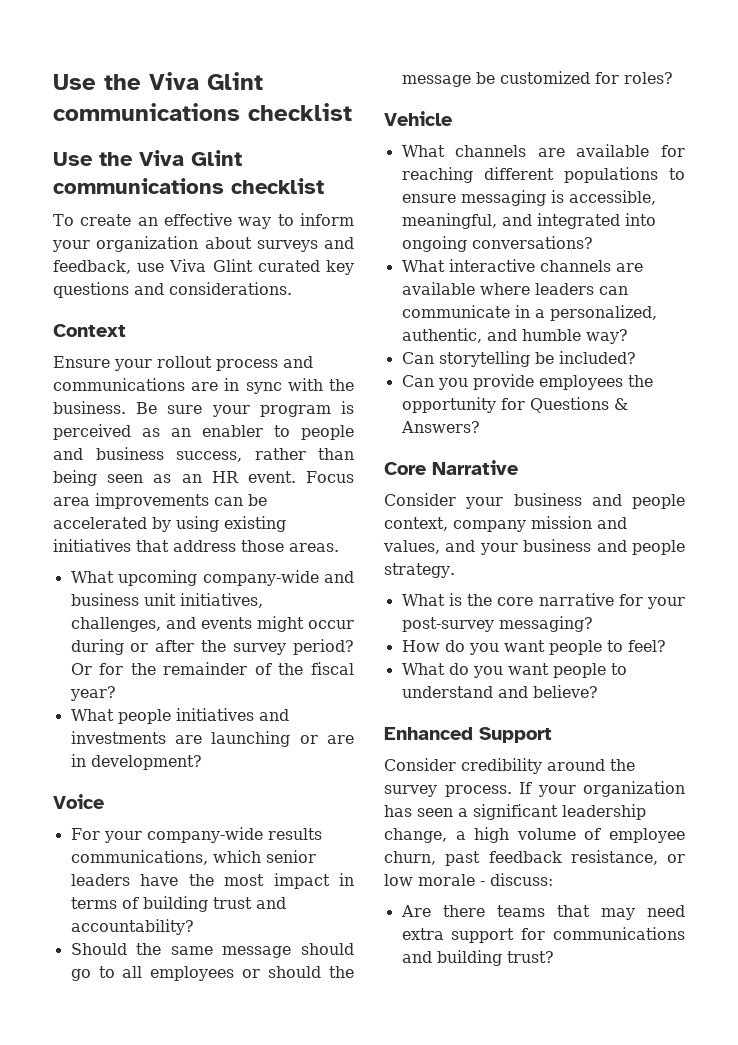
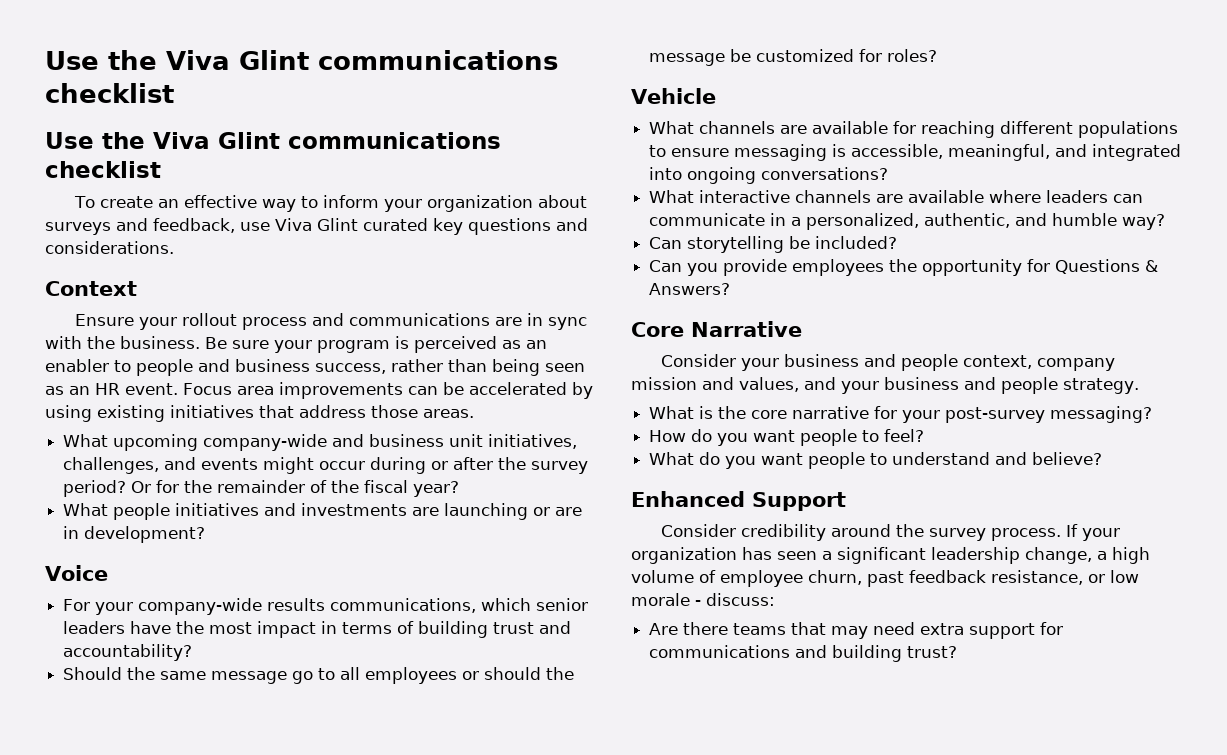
[301,943,354,955] should -> (288, 677) none

